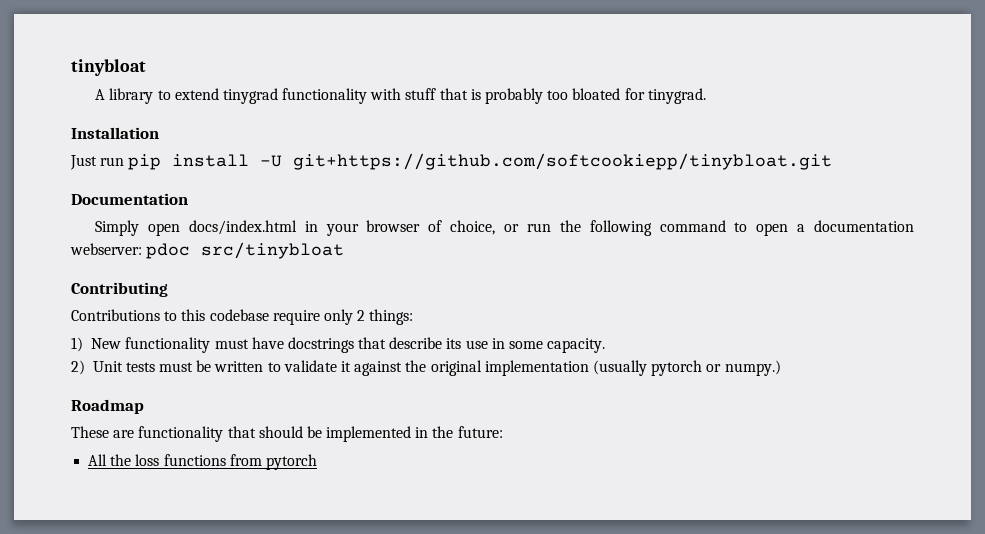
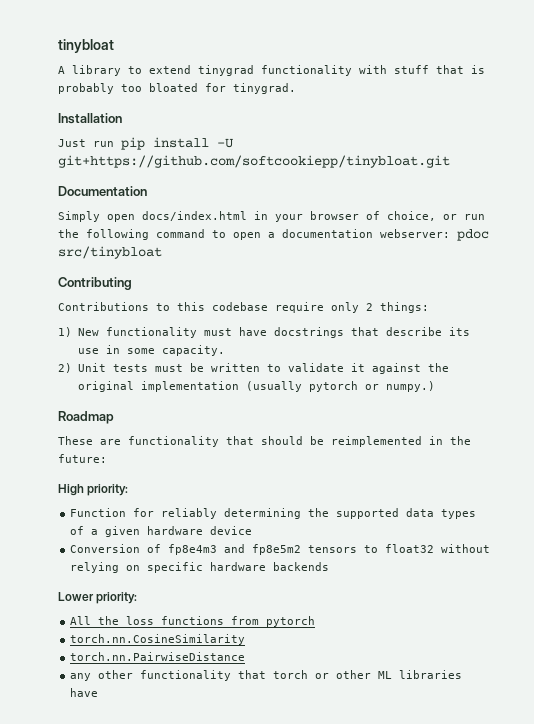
[326,426,412,442] implemented -> [331,436,422,447] reimplemented
(503, 432) none -> [58,484,129,496] [70,508,477,519] [70,526,253,537] [70,544,491,555] [70,562,330,573] [58,592,138,604] // High priority: // Function for reliably determining the supported data types of a given hardware device // Conversion of fp8e4m3 and fp8e5m2 tensors to float32 without relying on specific hardware backends // Lower priority:
(317, 462) none -> [70,634,246,645] [70,652,246,661] [70,670,463,681] [70,688,99,697] // torch.nn.CosineSimilarity // torch.nn.PairwiseDistance // any other functionality that torch or other ML libraries have

